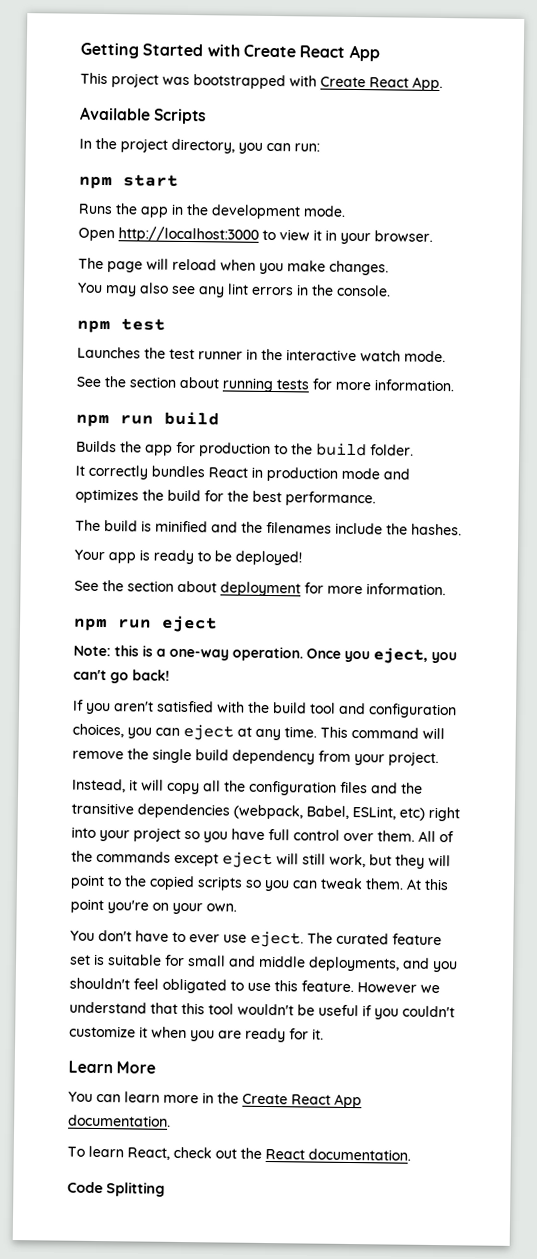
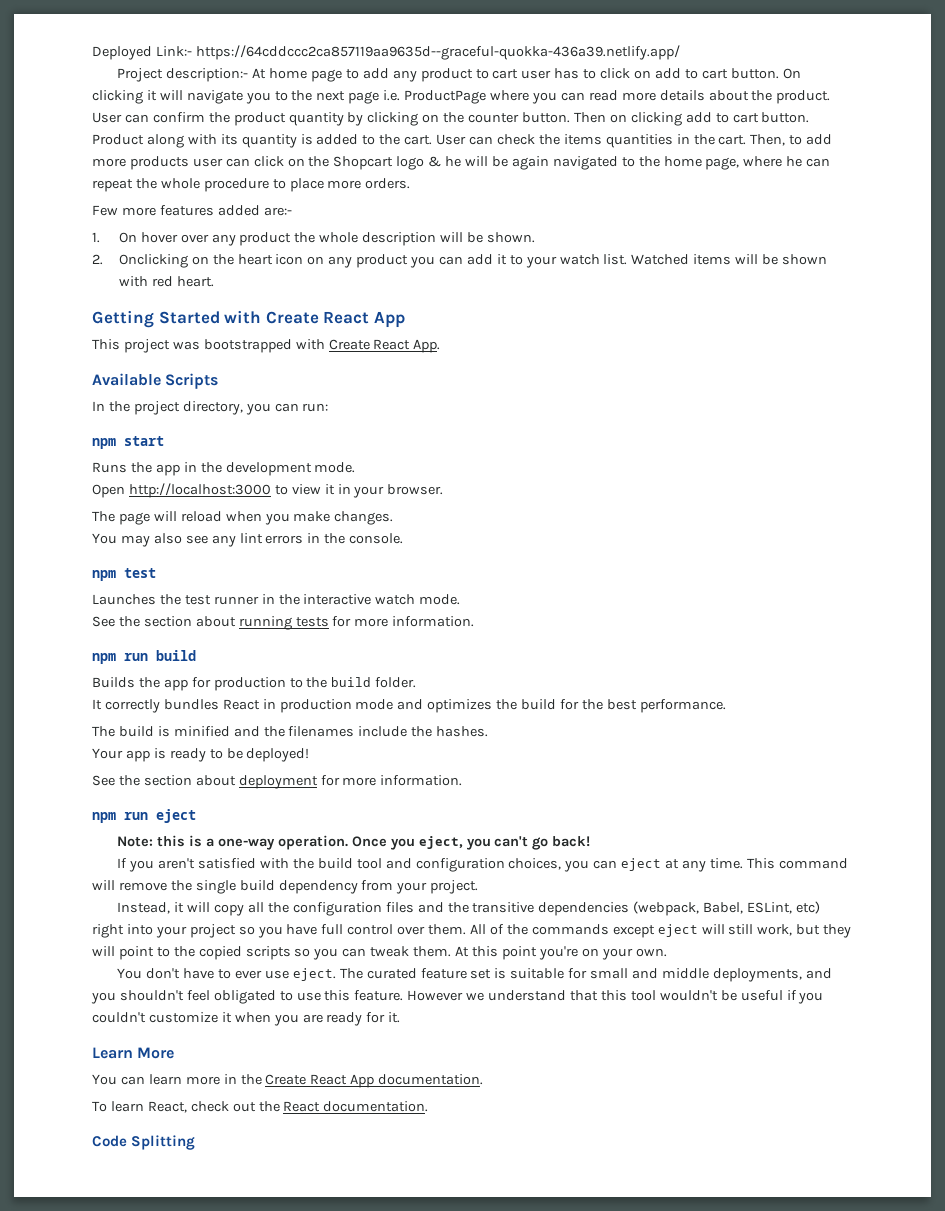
(80, 50) none -> [92,45,680,60] [117,68,801,82] [92,90,831,104] [92,112,810,126] [92,134,833,148] [92,156,831,170] [92,178,411,192] [92,205,292,216] [92,232,535,246] [92,254,828,268] [118,276,214,287] Deployed Link:- https://64cddccc2ca857119aa9635d--graceful-quokka-436a39.netlify.app/ // Project description:- At home page to add any product to cart user has to click on add to cart button. On clicking it will navigate you to the next page i.e. ProductPage where you can read more details about the product. User can confirm the product quantity by clicking on the counter button. Then on clicking add to cart button. Product along with its quantity is added to the cart. User can check the items quantities in the cart. Then, to add more products user can click on the Shopcart logo & he will be again navigated to the home page, where he can repeat the whole procedure to place more orders. // Few more features added are:- // 1. On hover over any product the whole description will be shown. // 2. Onclicking on the heart icon on any product you can add it to your watch list. Watched items will be shown with red heart. //

